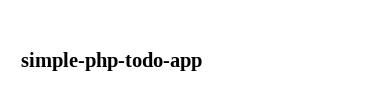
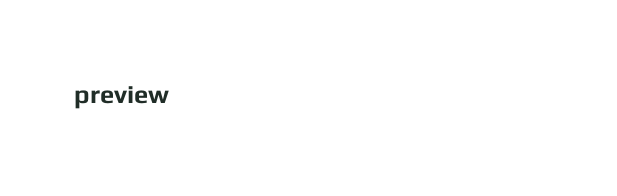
[21,52,202,71] simple-php-todo-app -> [74,86,169,109] preview

